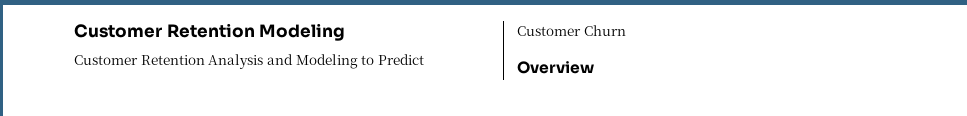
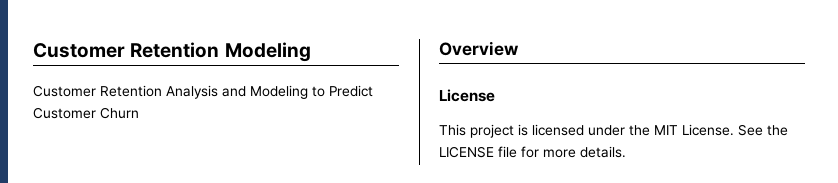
(594, 67) none -> [439,89,495,102] [439,124,788,138] [439,146,626,158] // License // This project is licensed under the MIT License. See the LICENSE file for more details.

